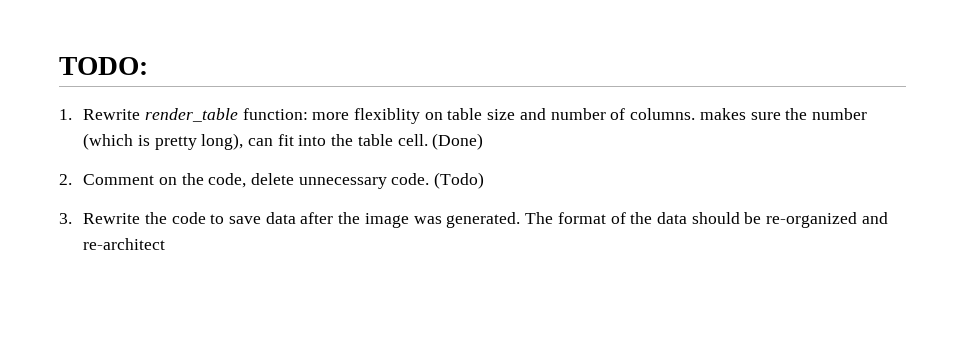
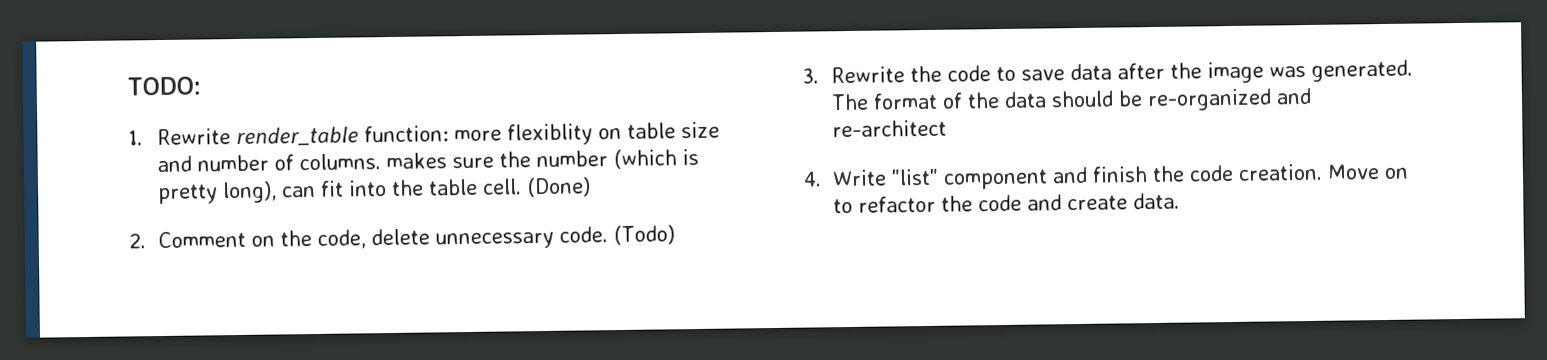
(166, 244) none -> [803,163,1410,190] [833,192,1181,214] // 4. Write "list" component and finish the code creation. Move on to refactor the code and create data.

